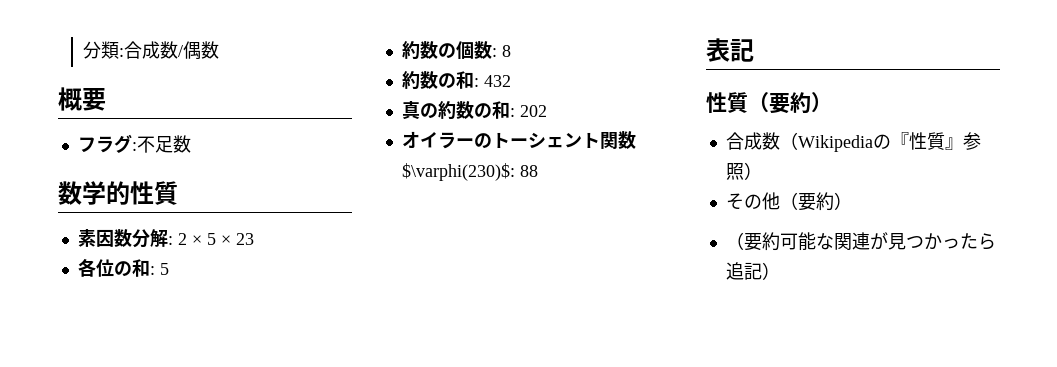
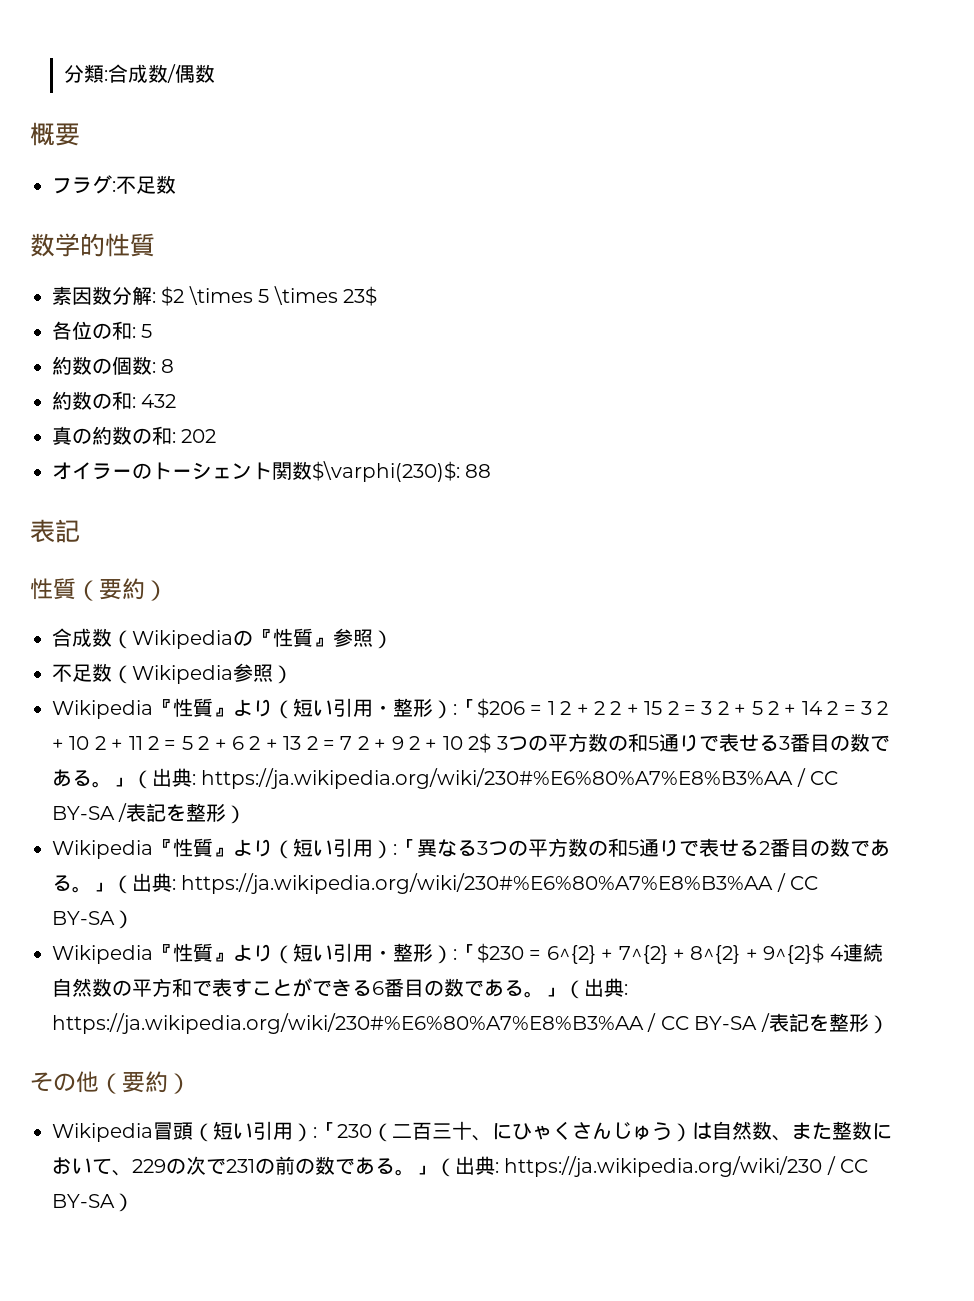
[177,233,254,245] 2 × 5 × 23 -> [161,286,377,306] $2 \times 5 \times 23$
[725,192,852,211] [725,232,996,251] [725,262,762,280] その他（要約） // （要約可能な関連が見つかったら追記 -> [52,663,293,684] [52,698,889,719] [52,733,890,753] [52,768,839,789] [52,803,247,824] [52,838,890,859] [52,873,819,894] [52,910,134,929] [52,943,883,964] [52,978,628,999] [52,1013,889,1034] [30,1071,191,1094] [52,1121,892,1142] [52,1156,869,1177] [52,1194,115,1208] 不足数（Wikipedia参照） // Wikipedia『性質』より（短い引用・整形）:「$206 = 1 2 + 2 2 + 15 2 = 3 2 + 5 2 + 14 2 = 3 2 + 10 2 + 11 2 = 5 2 + 6 2 + 13 2 = 7 2 + 9 2 + 10 2$ 3つの平方数の和5通りで表せる3番目の数である。」（出典: https://ja.wikipedia.org/wiki/230#%E6%80%A7%E8%B3%AA / CC BY-SA /表記を整形） // Wikipedia『性質』より（短い引用）:「異なる3つの平方数の和5通りで表せる2番目の数である。」（出典: https://ja.wikipedia.org/wiki/230#%E6%80%A7%E8%B3%AA / CC BY-SA） // Wikipedia『性質』より（短い引用・整形）:「$230 = 6^{2} + 7^{2} + 8^{2} + 9^{2}$ 4連続自然数の平方和で表すことができる6番目の数である。」（出典: https://ja.wikipedia.org/wiki/230#%E6%80%A7%E8%B3%AA / CC BY-SA /表記を整形） // その他（要約） // Wikipedia冒頭（短い引用）:「230（二百三十、にひゃくさんじゅう）は自然数、また整数において、229の次で231の前の数である。」（出典: https://ja.wikipedia.org/wiki/230 / CC BY-SA

